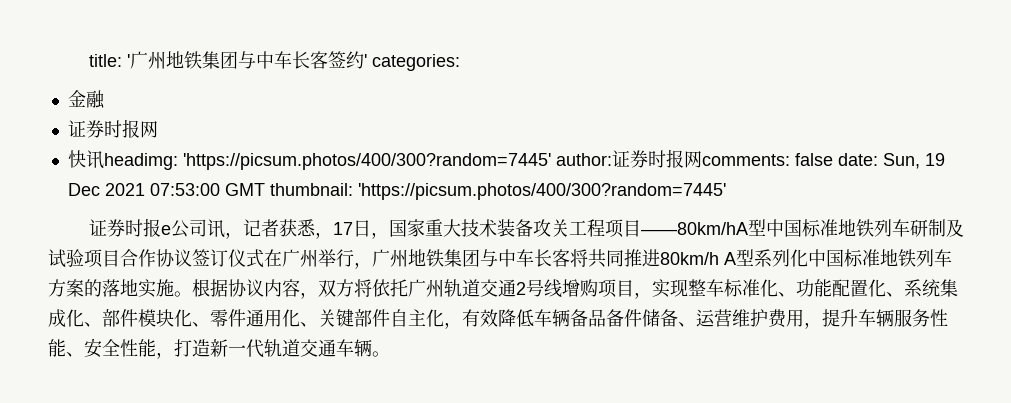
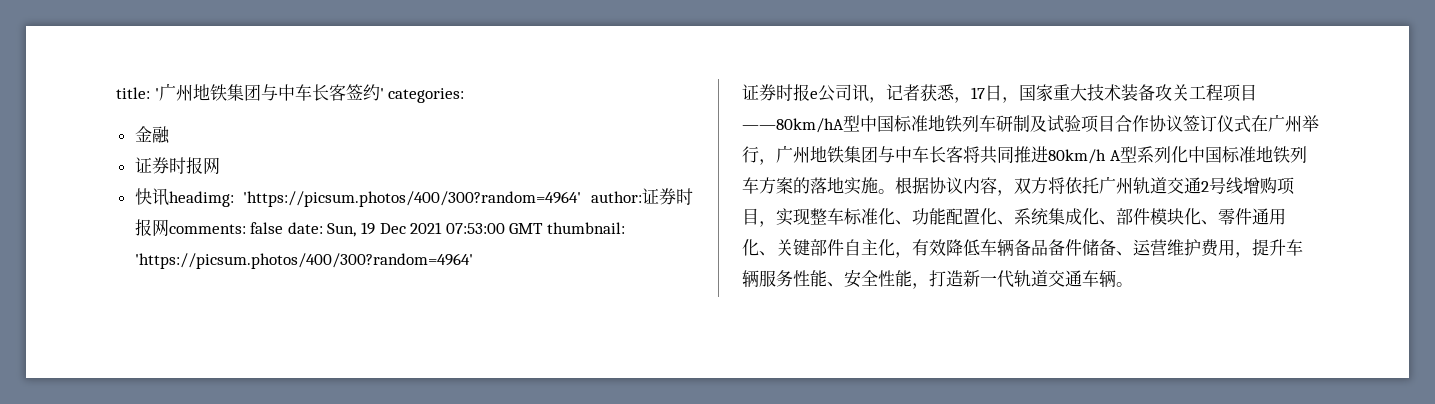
[182,153,551,170] 'https://picsum.photos/400/300?random=7445' -> [243,191,582,207] 'https://picsum.photos/400/300?random=4964'
[357,183,726,200] 'https://picsum.photos/400/300?random=7445' -> [134,253,473,269] 'https://picsum.photos/400/300?random=4964'

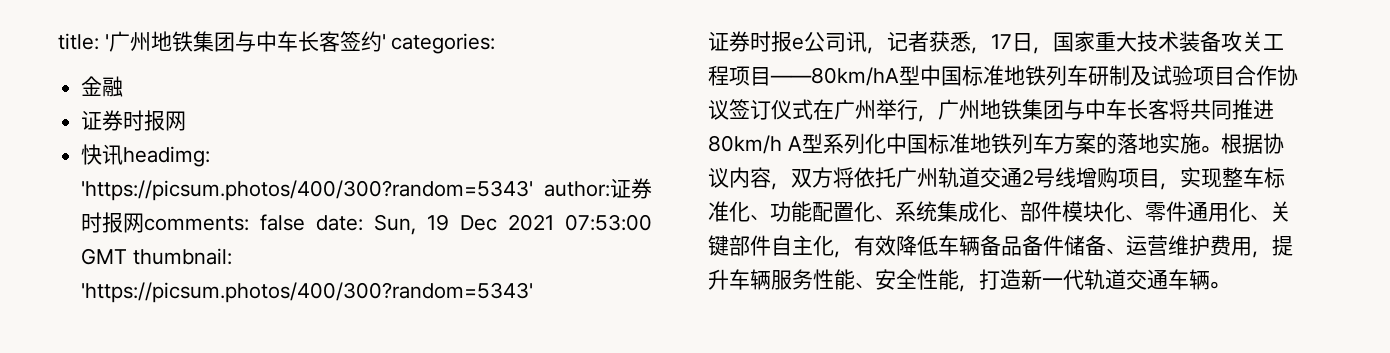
[243,191,582,207] 'https://picsum.photos/400/300?random=4964' -> [81,180,534,201] 'https://picsum.photos/400/300?random=5343'
[134,253,473,269] 'https://picsum.photos/400/300?random=4964' -> [81,282,534,303] 'https://picsum.photos/400/300?random=5343'

